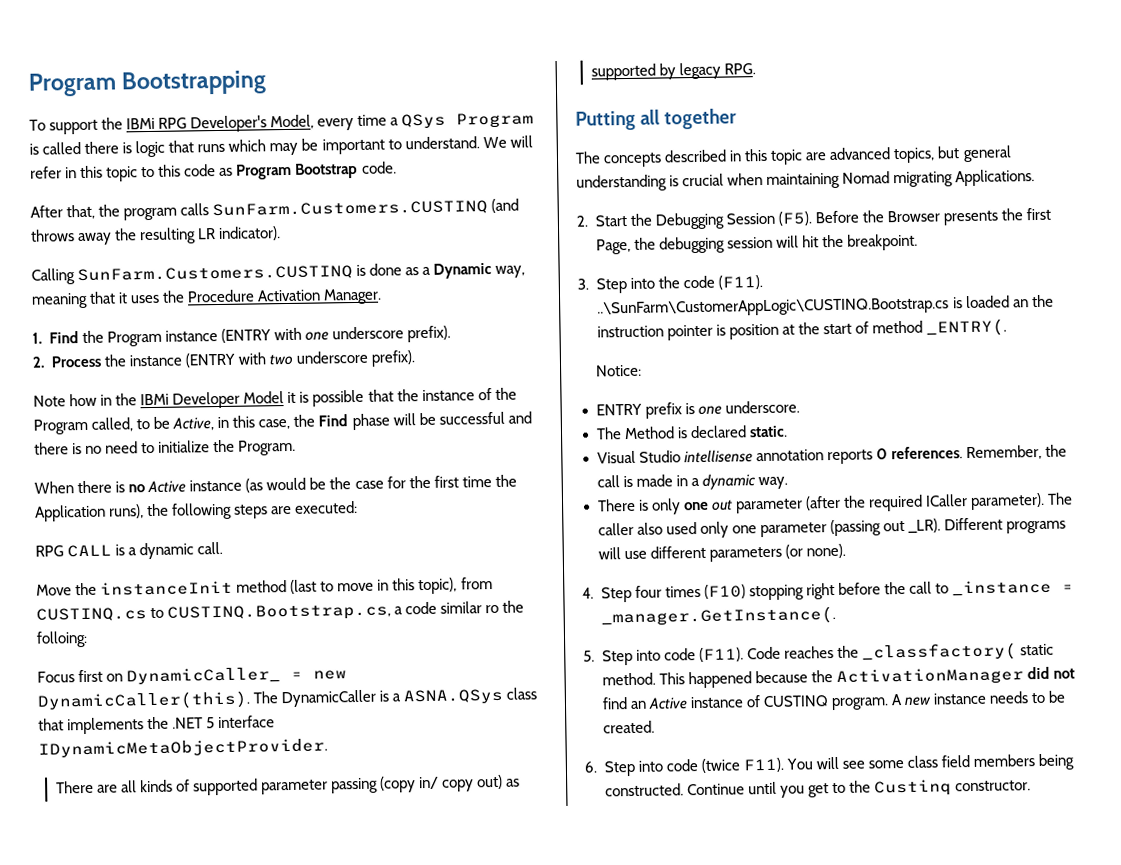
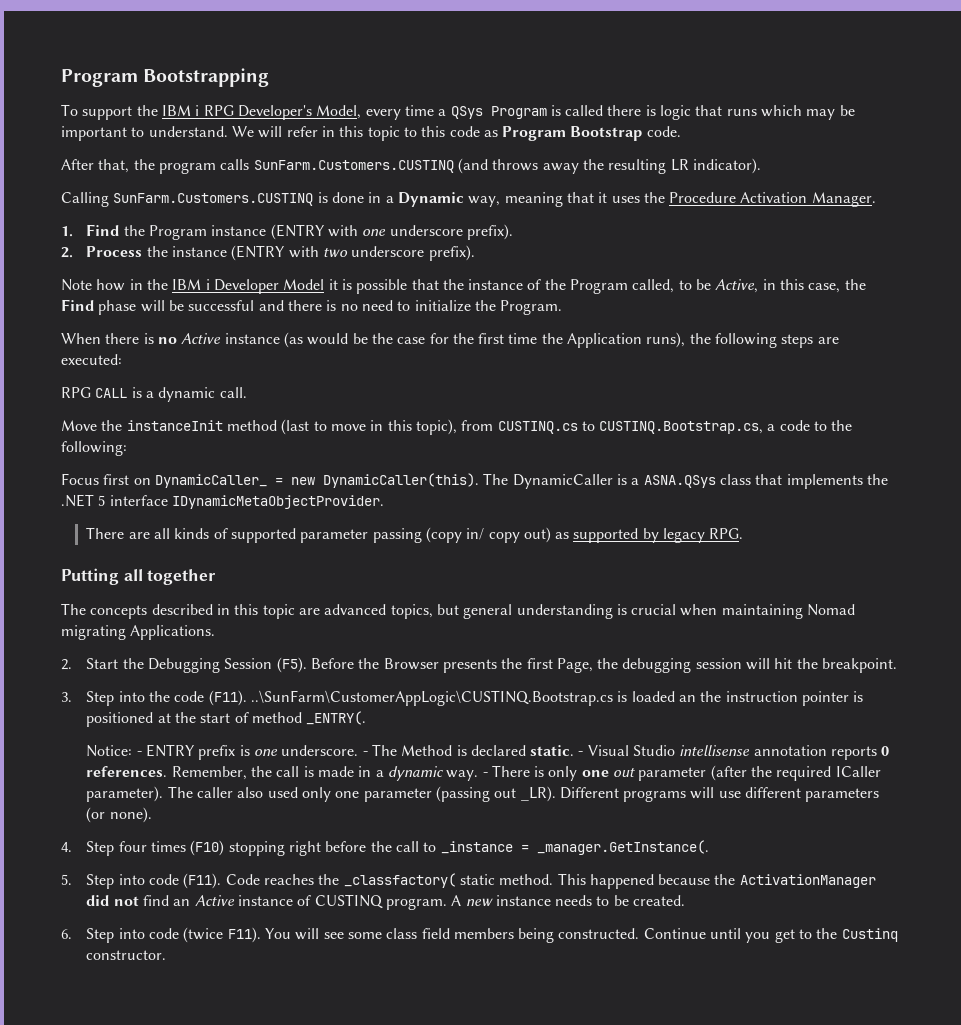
[126,117,156,130] IBMi -> [161,105,200,116] IBM i
[405,267,420,276] as -> [368,192,382,203] in
[140,393,170,406] IBMi -> [172,279,210,290] IBM i
[440,600,525,614] [36,630,88,648] similar ro the folloing: -> [814,420,853,431] [61,441,127,456] to the following:
[728,323,779,340] position -> [86,712,154,727] positioned
(642, 370) // -> [136,751,142,756] -
(800, 407) // -> [362,751,368,756] -
(788, 431) // -> [578,751,584,756] -
(788, 483) // -> [482,772,488,777] -

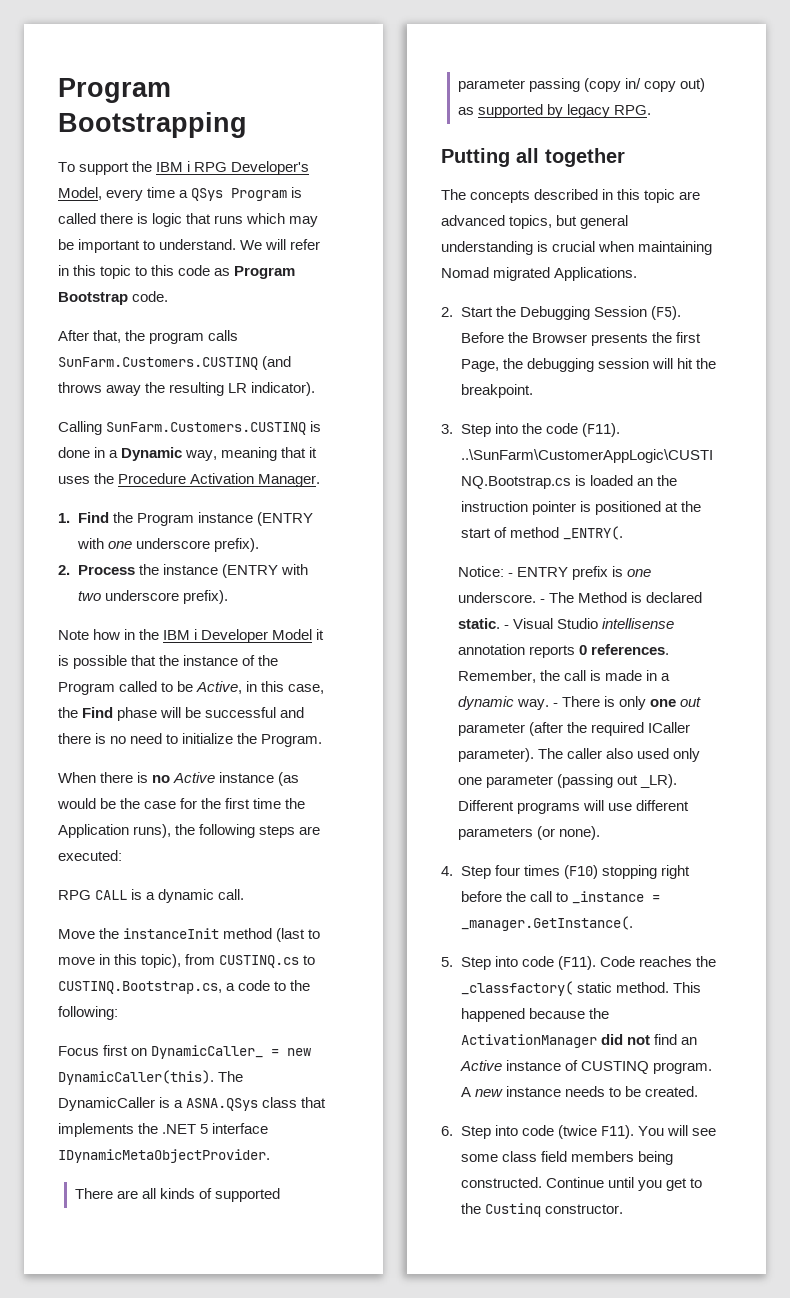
[632,279,675,293] called, -> [119,681,158,692] called
[61,625,126,640] migrating -> [493,267,551,281] migrated

